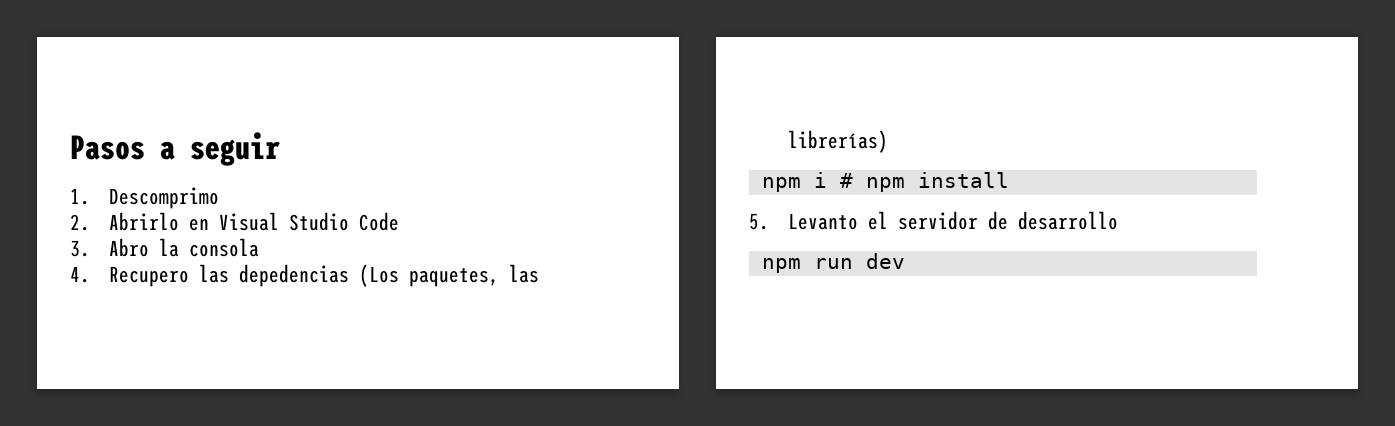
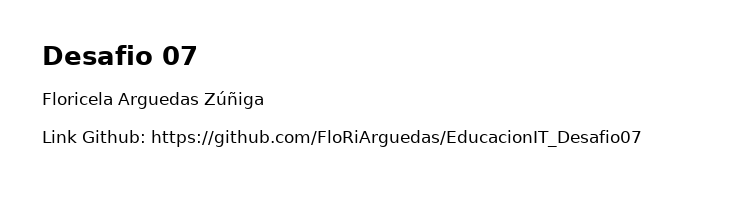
[70,132,280,166] [70,187,220,209] [70,212,400,231] [70,238,260,257] [70,264,540,287] [788,130,889,153] [761,172,1009,192] [749,211,1119,230] [761,253,905,273] Pasos a seguir // 1. Descomprimo // 2. Abrirlo en Visual Studio Code // 3. Abro la consola // 4. Recupero las depedencias (Los paquetes, las librerías) // npm i # npm install // 5. Levanto el servidor de desarrollo // npm run dev -> [42,45,198,65] [42,91,264,109] [42,130,642,147] Desafio 07 // Floricela Arguedas Zúñiga // Link Github: https://github.com/FloRiArguedas/EducacionIT_Desafio07

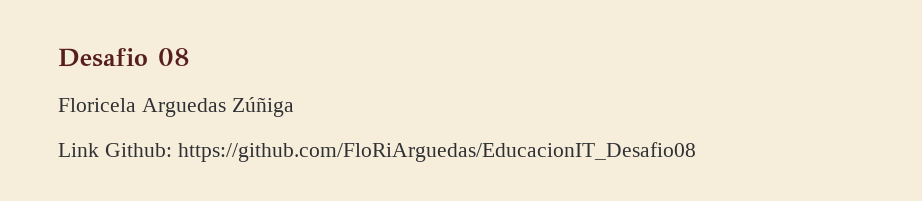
[162,46,198,65] 07 -> [158,48,189,66] 08
[151,130,642,147] https://github.com/FloRiArguedas/EducacionIT_Desafio07 -> [177,142,696,162] https://github.com/FloRiArguedas/EducacionIT_Desafio08

